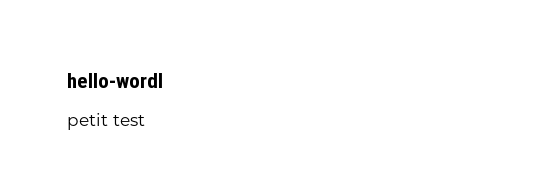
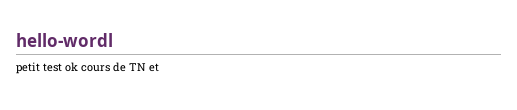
(145, 120) none -> [65,62,159,72] ok cours de TN et

